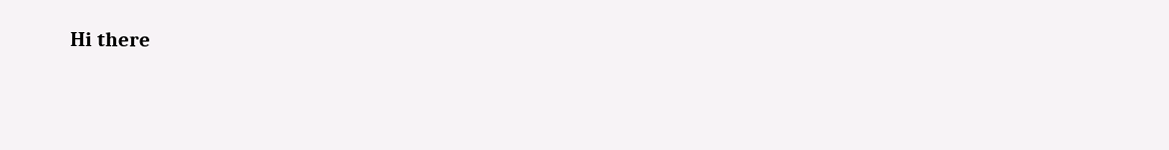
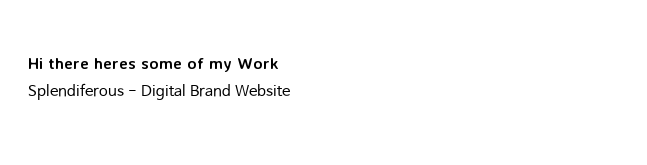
(151, 39) none -> [94,58,279,72] [28,83,290,100] heres some of my Work // Splendiferous - Digital Brand Website

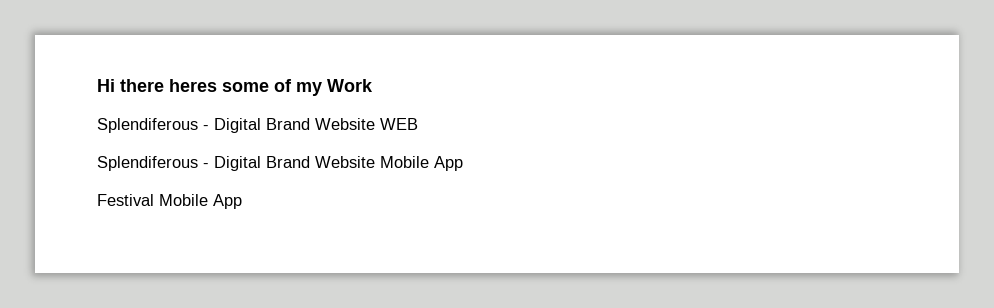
(290, 90) none -> [380,118,418,130] [97,156,463,171] [97,194,242,209] WEB // Splendiferous - Digital Brand Website Mobile App // Festival Mobile App

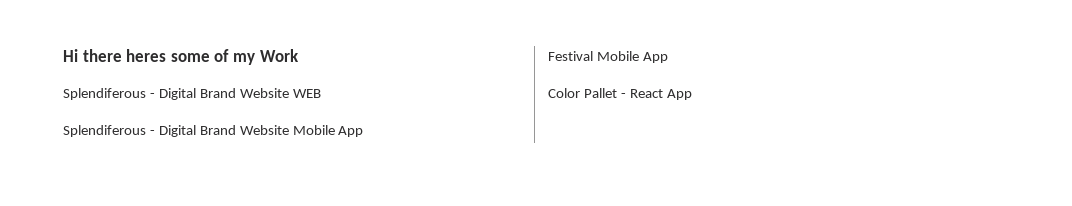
(242, 201) none -> [548,88,692,100] // Color Pallet - React App

